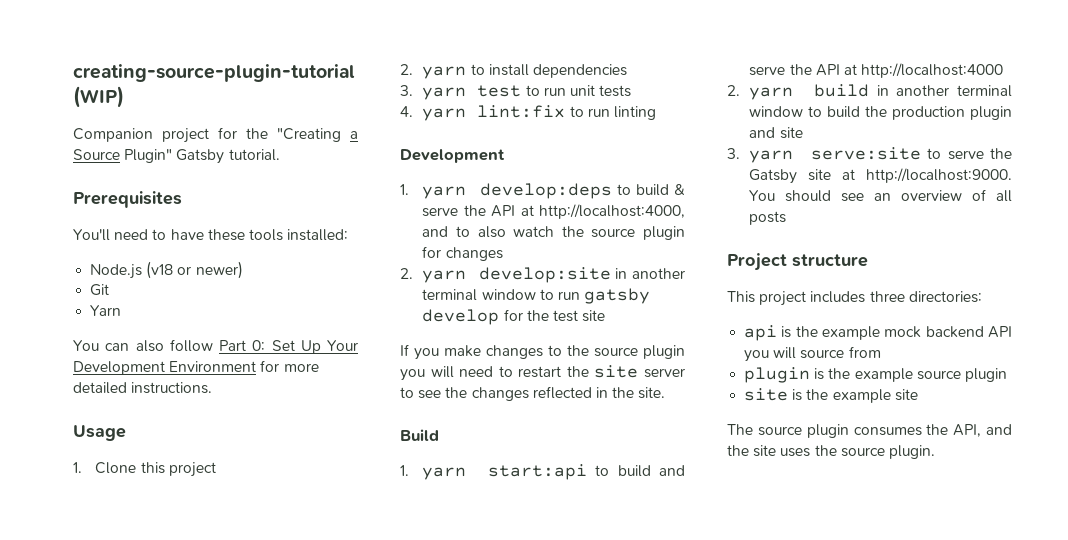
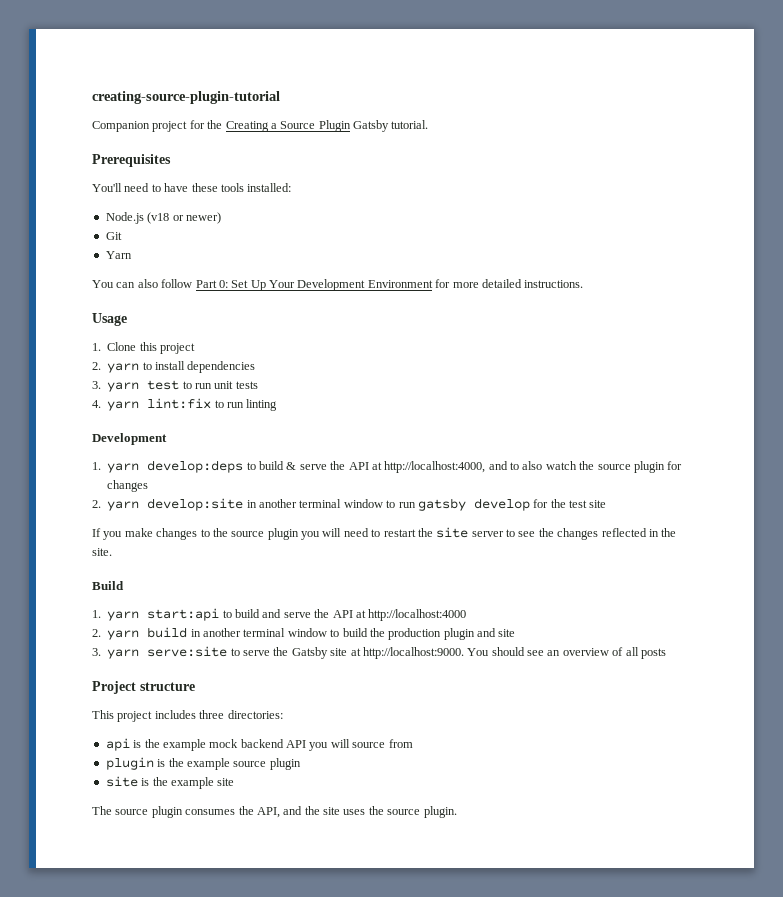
[73,86,124,108] (WIP) -> (280, 97) none
[277,128,341,142] "Creating -> [225,121,269,132] Creating
[124,149,173,163] Plugin" -> [318,120,351,132] Plugin

